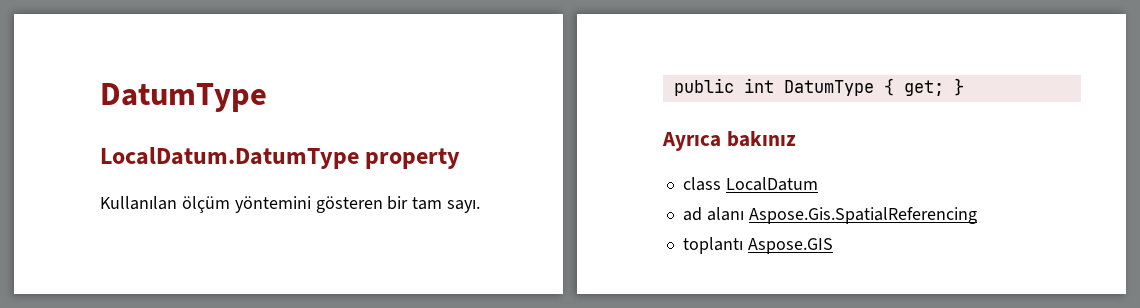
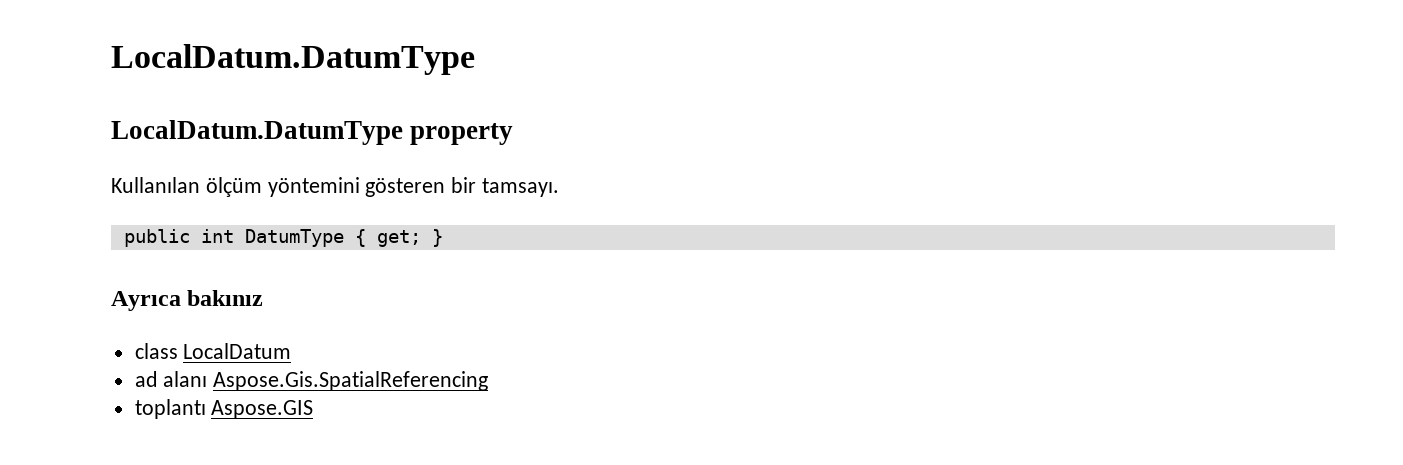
[100,83,267,112] DatumType -> [111,44,475,75] LocalDatum.DatumType
[412,197,481,213] tam sayı. -> [482,178,560,197] tamsayı.

